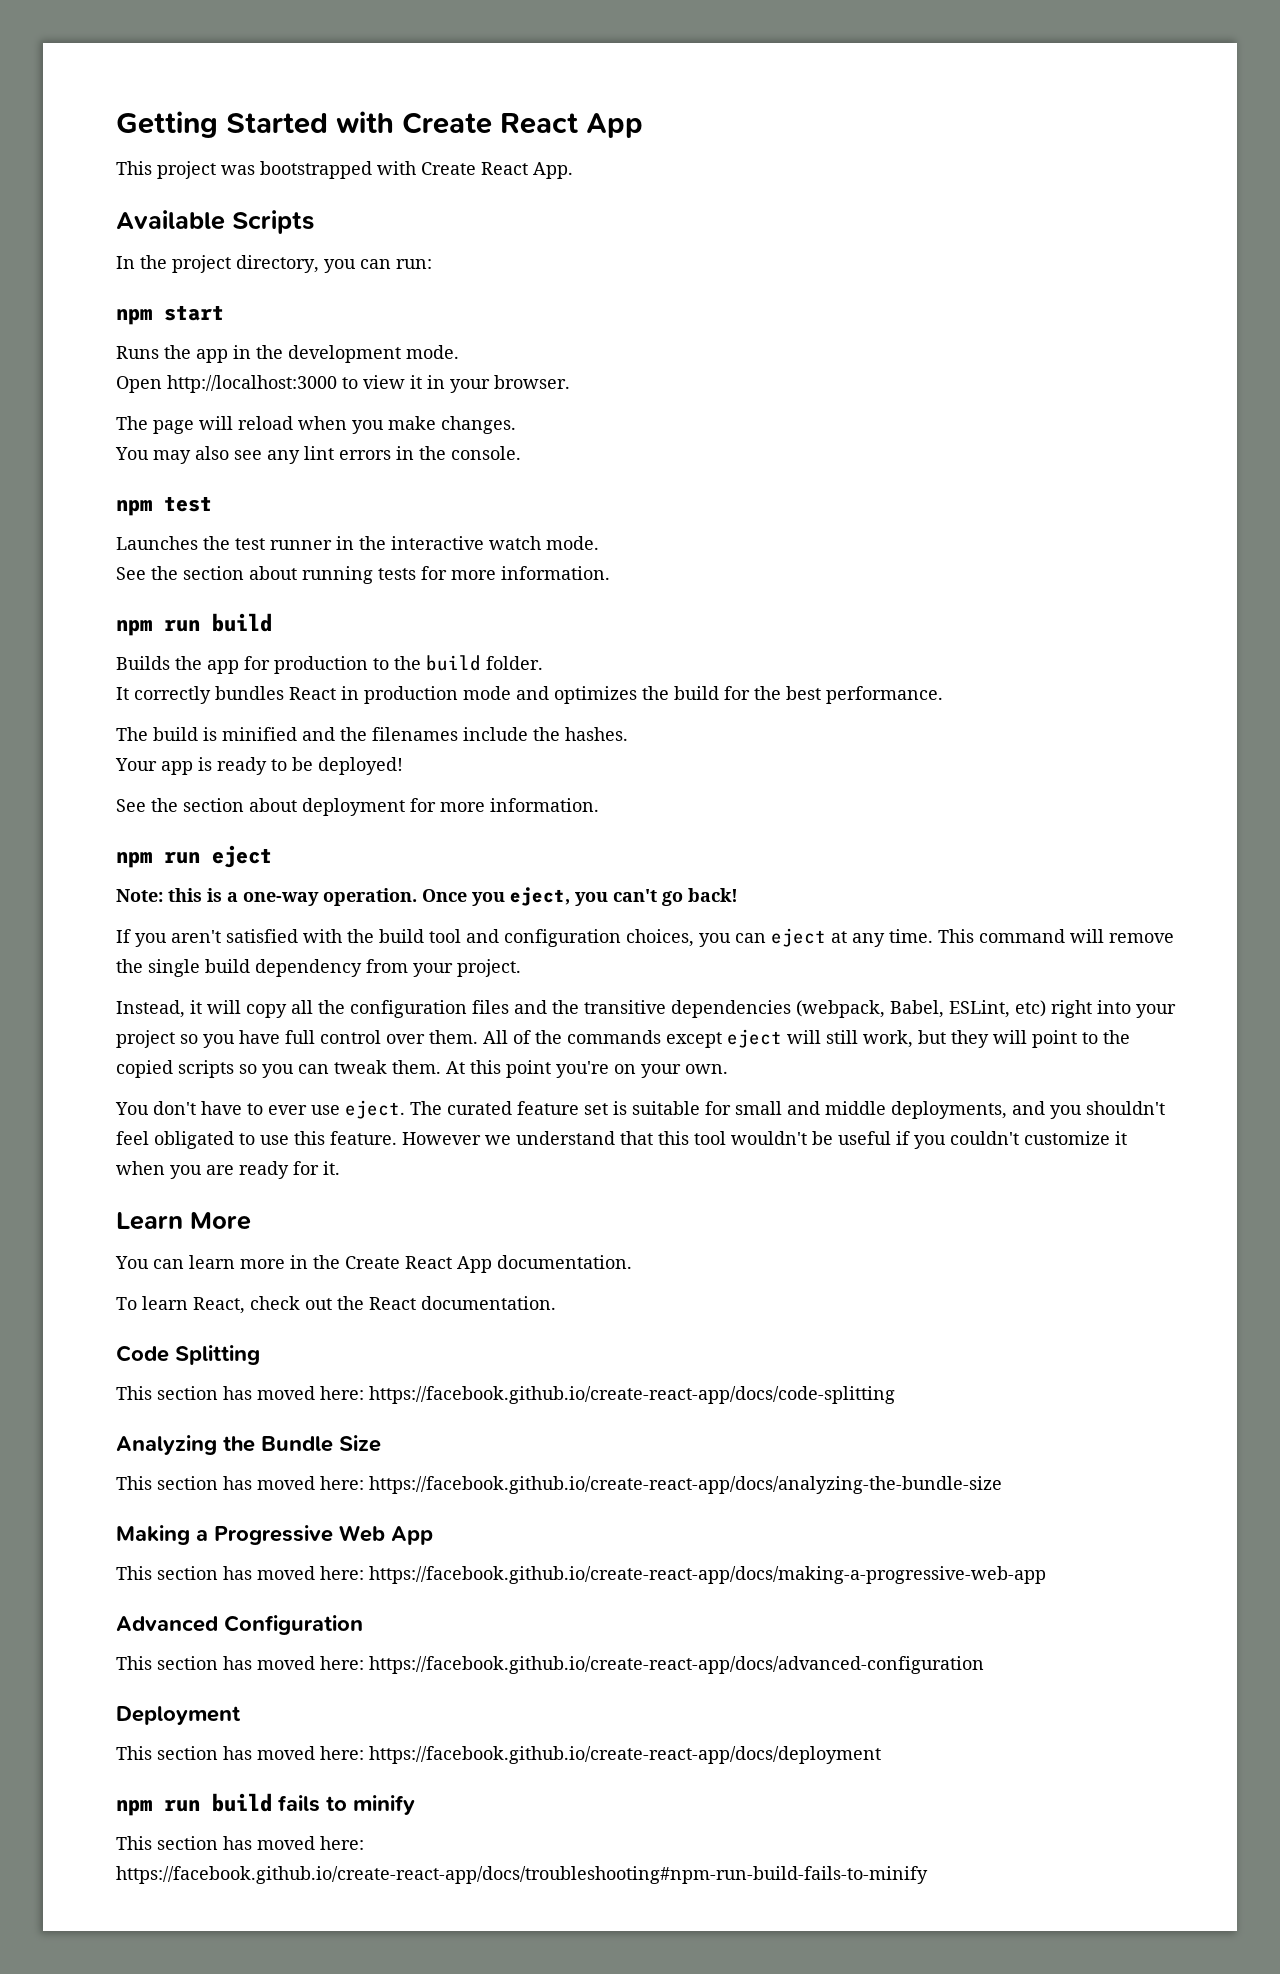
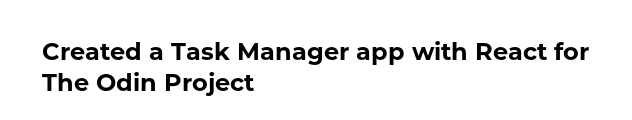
[116,111,643,138] [116,161,573,179] [116,210,314,234] [116,255,432,273] [116,305,224,325] [116,345,459,363] [116,375,570,393] [116,416,516,434] [115,446,521,464] [116,496,212,516] [116,536,599,550] [116,566,610,584] [116,613,272,636] [116,655,543,674] [116,686,943,704] [116,727,628,741] [115,757,403,775] [116,798,599,816] [116,845,272,868] [116,887,738,906] [116,928,1174,947] [116,959,521,977] [116,1000,1176,1018] [116,1029,1130,1048] [116,1060,728,1078] [115,1100,1165,1119] [116,1131,1127,1149] [116,1161,340,1179] [116,1212,251,1230] [115,1255,632,1273] [116,1296,556,1314] [116,1345,260,1365] [116,1386,895,1404] [116,1435,381,1455] [116,1476,1002,1494] [116,1525,433,1545] [116,1566,1046,1584] [116,1615,363,1635] [116,1656,984,1674] [116,1706,241,1725] [116,1746,881,1764] [116,1793,415,1816] [116,1836,364,1850] [116,1866,928,1884] Getting Started with Create React App // This project was bootstrapped with Create React App. // Available Scripts // In the project directory, you can run: // npm start // Runs the app in the development mode. // Open http://localhost:3000 to view it in your browser. // The page will reload when you make changes. // You may also see any lint errors in the console. // npm test // Launches the test runner in the interactive watch mode. // See the section about running tests for more information. // npm run build // Builds the app for production to the build folder. // It correctly bundles React in production mode and optimizes the build for the best performance. // The build is minified and the filenames include the hashes. // Your app is ready to be deployed! // See the section about deployment for more information. // npm run eject // Note: this is a one-way operation. Once you eject, you can't go back! // If you aren't satisfied with the build tool and configuration choices, you can eject at any time. This command will remove the single build dependency from your project. // Instead, it will copy all the configuration files and the transitive dependencies (webpack, Babel, ESLint, etc) right into your project so you have full control over them. All of the commands except eject will still work, but they will point to the copied scripts so you can tweak them. At this point you're on your own. // You don't have to ever use eject. The curated feature set is suitable for small and middle deployments, and you shouldn't feel obligated to use this feature. However we understand that this tool wouldn't be useful if you couldn't customize it when you are ready for it. // Learn More // You can learn more in the Create React App documentation. // To learn React, check out the React documentation. // Code Splitting // This section has moved here: https://facebook.github.io/create-react-app/docs/code-splitting // Analyzing the Bundle Size // This section has moved here: https://facebook.github.io/create-react-app/docs/analyzing-the-bundle-size // Making a Progressive Web App // This section has moved here: https://facebook.github.io/create-react-app/docs/making-a-progressive-web-app // Advanced Configuration // This section has moved here: https://facebook.github.io/create-react-app/docs/advanced-configuration // Deployment // This section has moved here: https://facebook.github.io/create-react-app/docs/deployment // npm run build fails to minify // This section has moved here: https://facebook.github.io/create-react-app/docs/troubleshooting#npm-run-build-fails-to-minify -> [42,41,589,65] [42,72,255,96] Created a Task Manager app with React for The Odin Project

